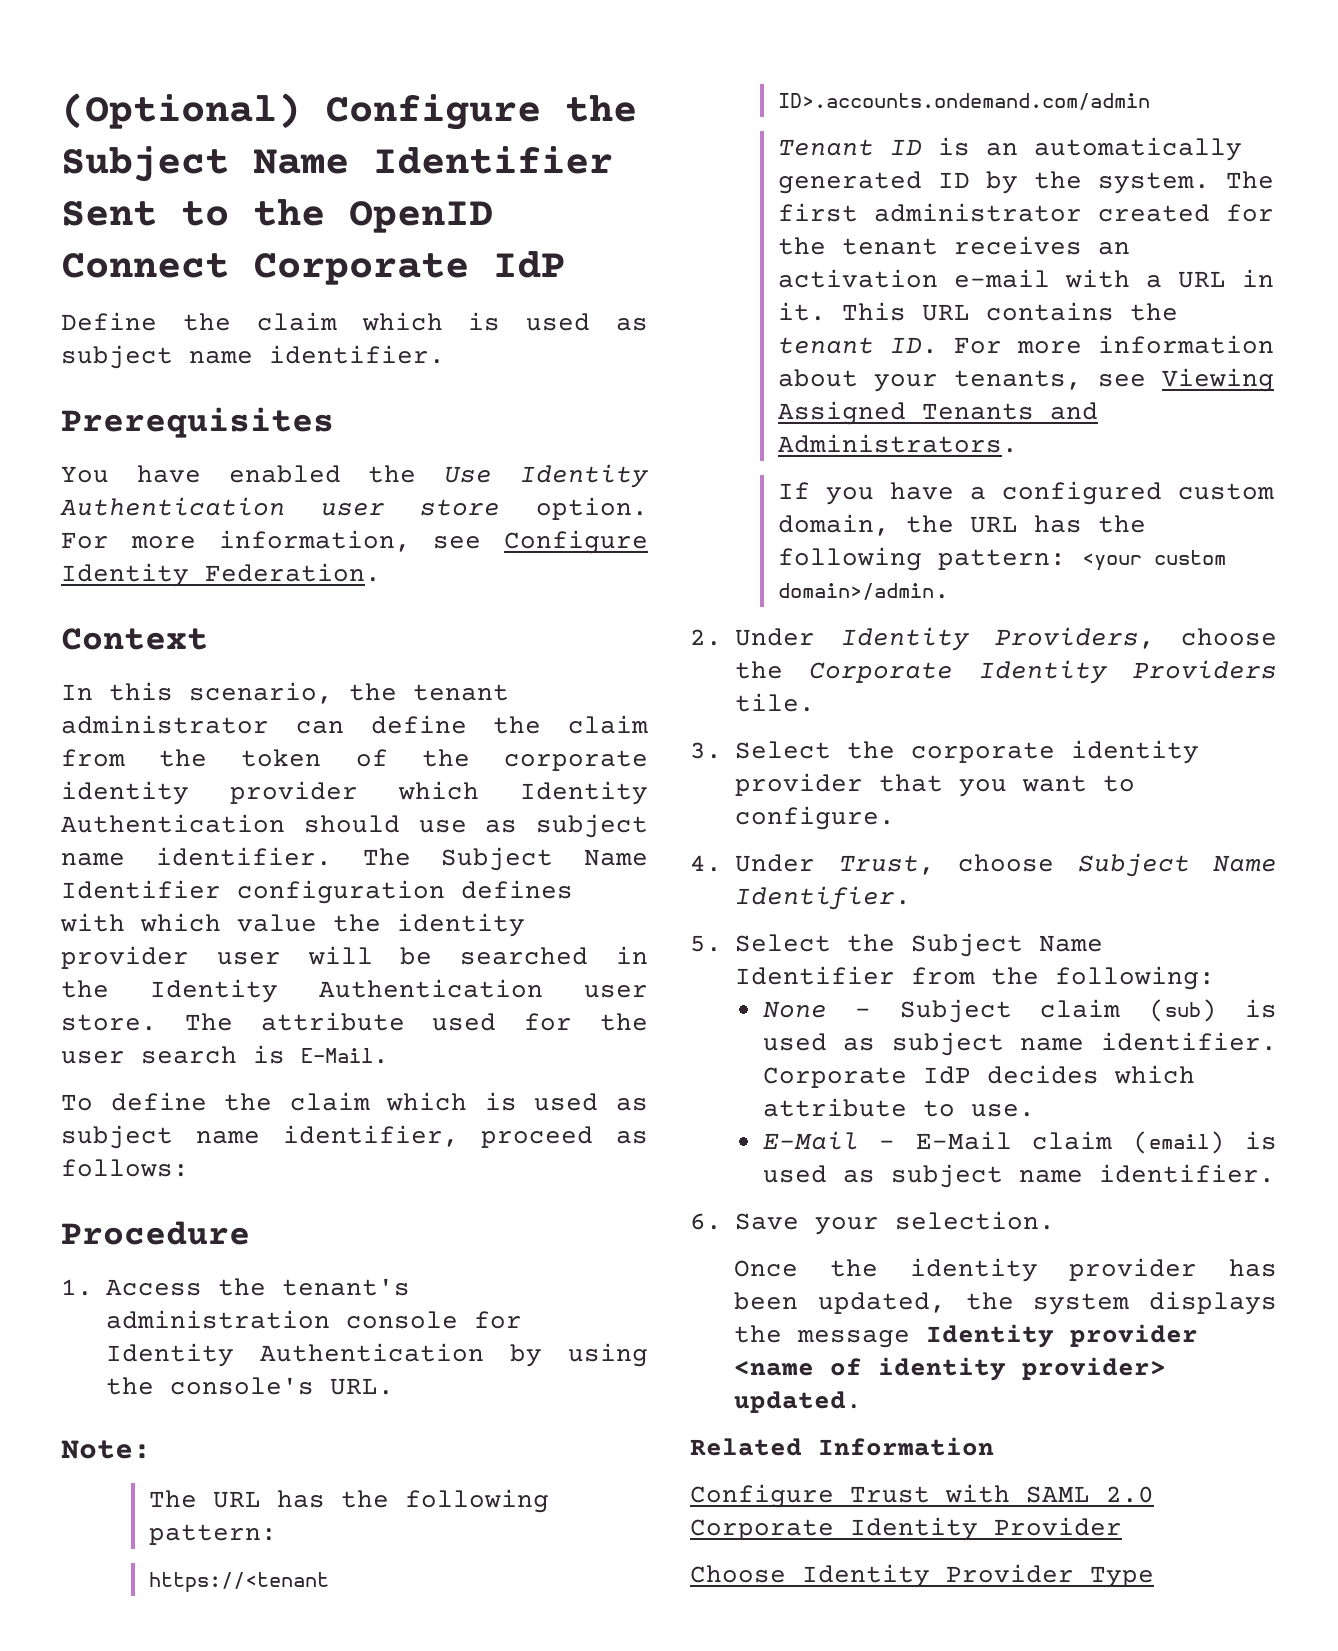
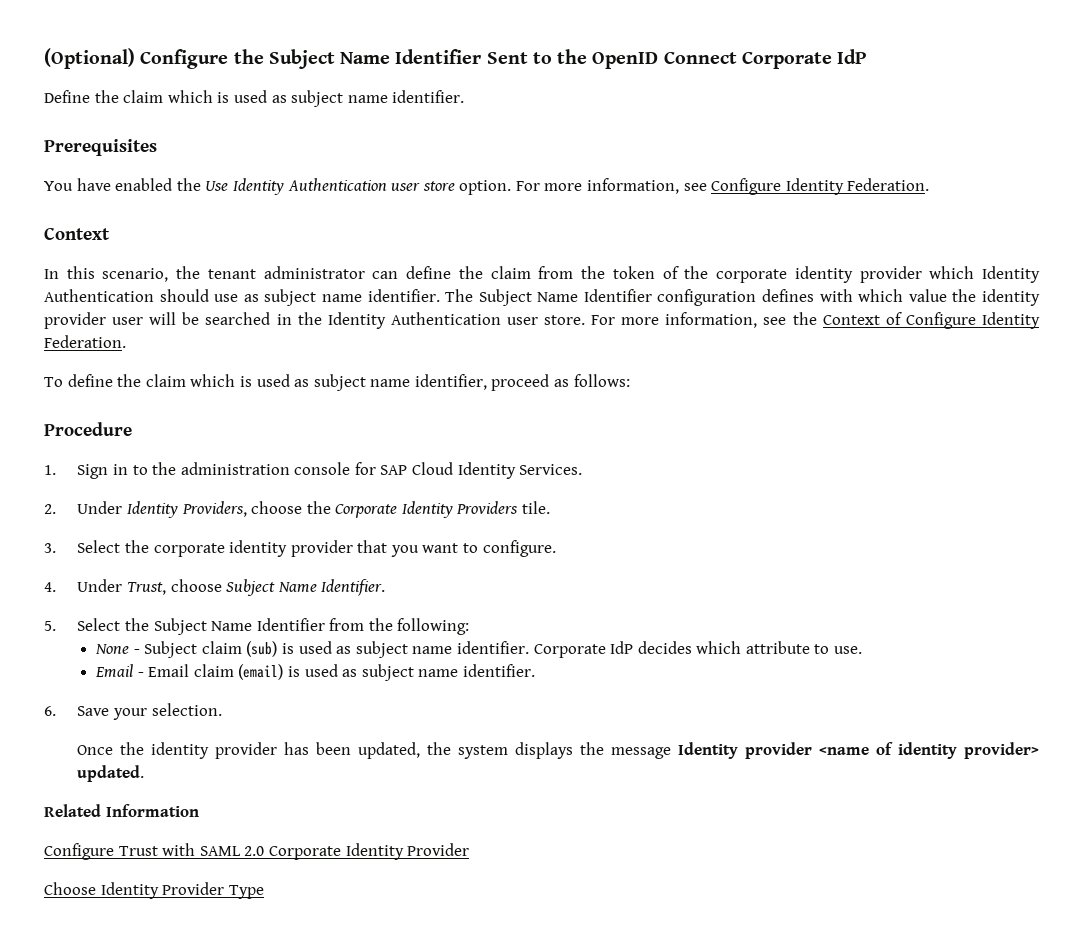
[184,1012,648,1031] [61,1045,389,1064] The attribute used for the user search is E-Mail. -> [591,312,1040,329] [44,335,126,348] For more information, see the Context of Configure Identity Federation.
[106,1278,410,1296] [106,1310,522,1329] [106,1343,648,1367] [106,1377,394,1395] [61,1440,151,1459] [149,1489,550,1513] [149,1524,278,1545] [149,1572,330,1593] [778,93,1151,110] [778,137,1243,161] [778,171,1275,194] [778,203,1275,222] [778,236,1131,255] [778,269,1275,288] [778,302,1179,321] [778,335,1275,354] [778,368,1275,392] [778,401,1099,425] [778,434,1019,453] [778,481,1275,505] [778,514,1147,536] [778,547,1227,571] [778,583,951,600] Access the tenant's administration console for Identity Authentication by using the console's URL. // Note: // The URL has the following pattern: // https://<tenant ID>.accounts.ondemand.com/admin // Tenant ID is an automatically generated ID by the system. The first administrator created for the tenant receives an activation e-mail with a URL in it. This URL contains the tenant ID. For more information about your tenants, see Viewing Assigned Tenants and Administrators. // If you have a configured custom domain, the URL has the following pattern: <your custom domain>/admin. -> [77,462,583,479] Sign in to the administration console for SAP Cloud Identity Services.
[762,1131,1012,1150] E-Mail - E-Mail -> [95,664,190,678] Email - Email

